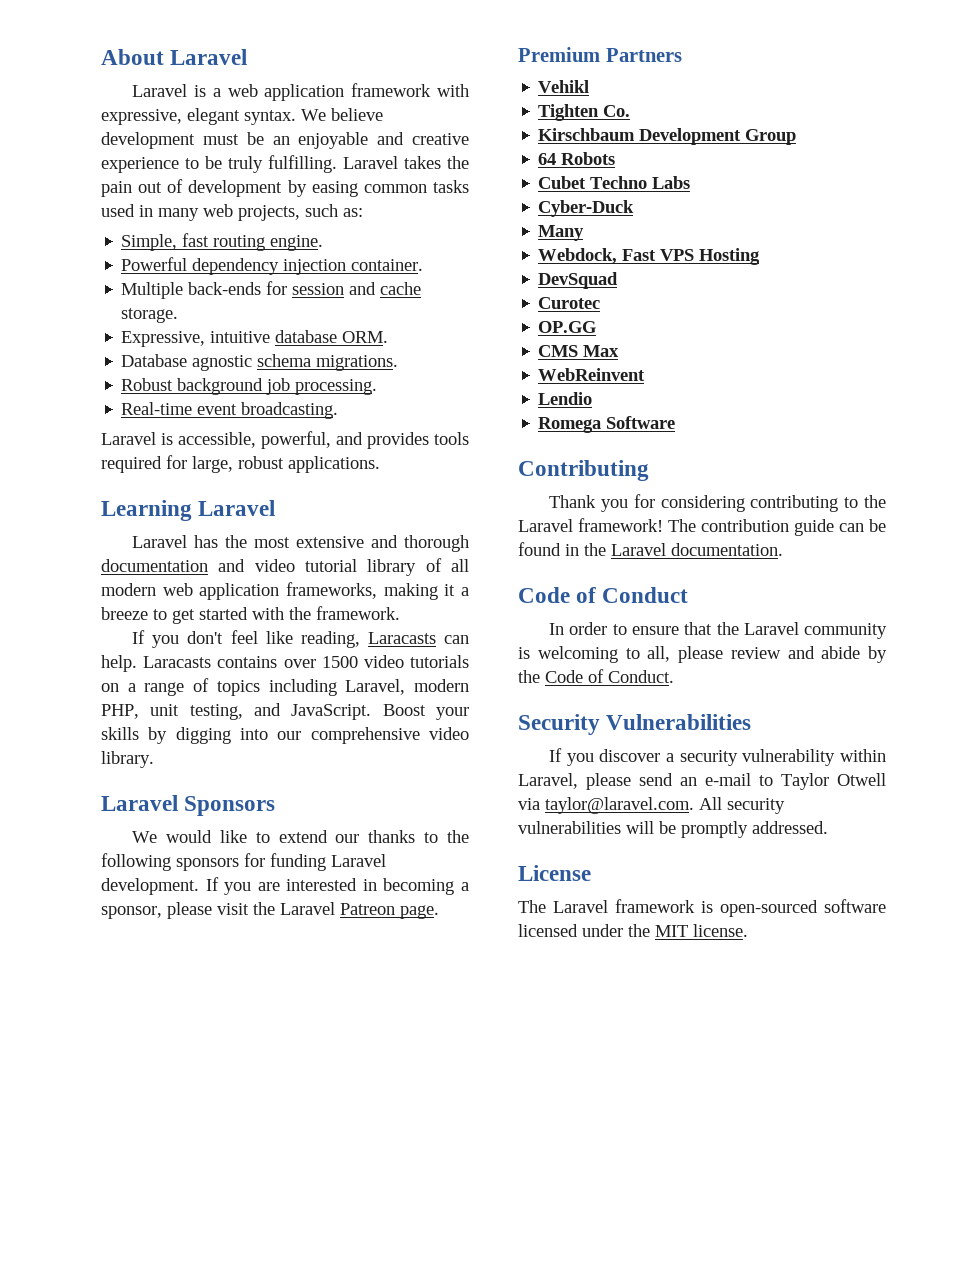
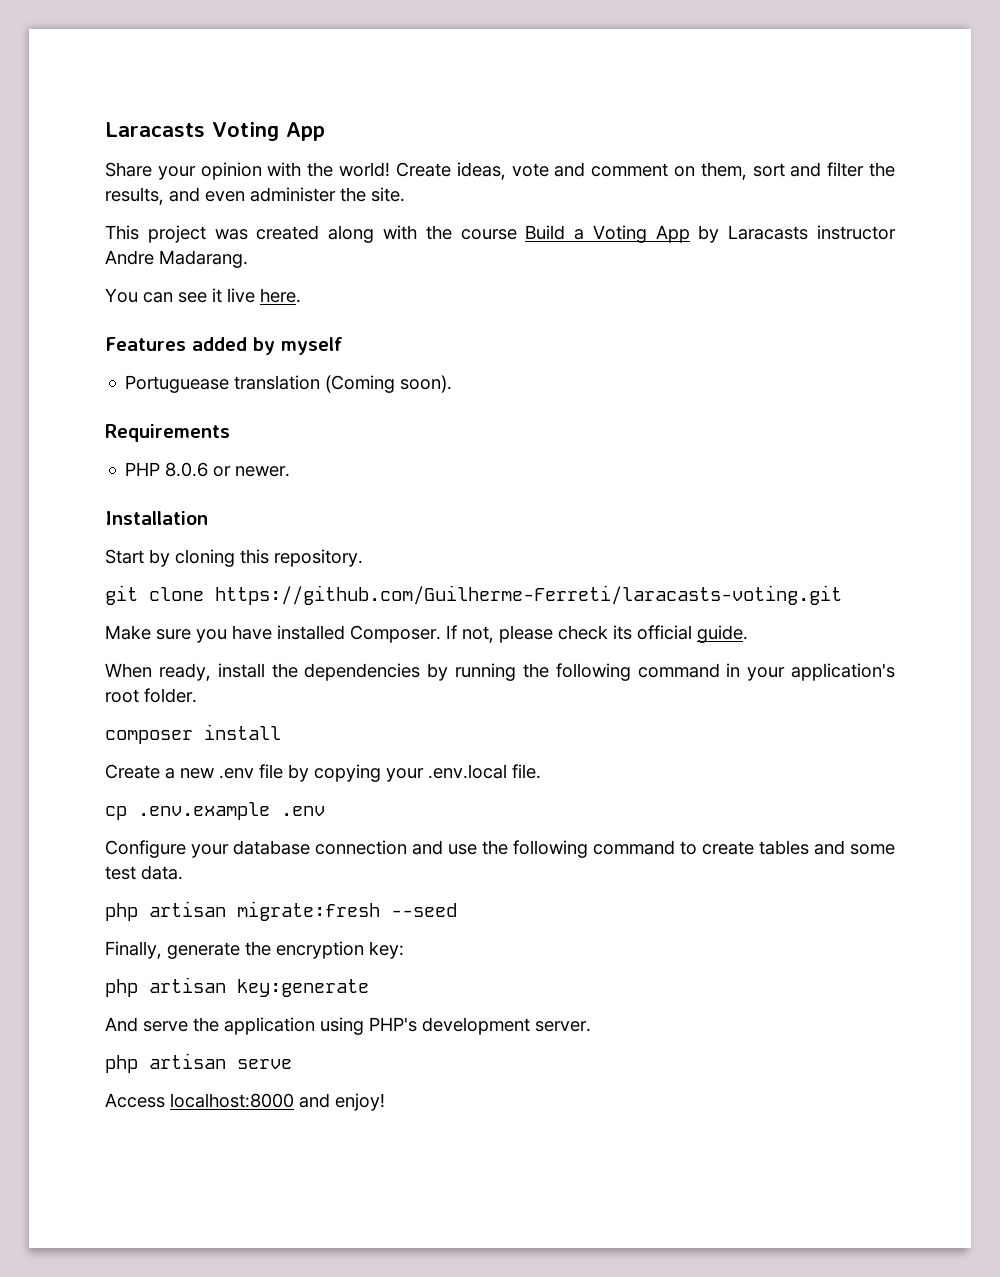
[101,49,248,65] [132,83,470,101] [101,108,383,125] [101,132,469,149] [101,155,469,173] [101,179,469,197] [101,204,363,221] [121,233,324,251] [121,257,424,275] [121,281,422,299] [121,308,179,323] [121,330,389,347] [121,354,399,371] [121,378,378,395] [121,402,339,419] [101,431,469,449] [101,455,380,473] [101,500,276,521] [132,535,469,552] [101,558,469,576] [101,582,470,600] [101,606,400,624] [132,630,469,648] [101,655,469,672] [101,678,470,696] [101,703,469,720] [101,727,469,744] [101,751,154,768] [101,795,276,816] [132,830,470,843] [101,853,386,871] [101,877,469,895] [101,902,439,919] [518,47,682,62] [538,80,590,93] [538,104,631,121] [538,128,797,145] [538,152,616,165] [538,176,691,189] [538,200,635,217] [538,225,585,241] [538,248,761,265] [538,272,619,289] [538,297,601,309] [538,321,597,333] [538,345,620,357] [538,368,646,381] [538,392,593,405] [538,416,676,433] [518,460,649,481] [549,494,886,512] [518,518,886,536] [518,542,783,556] [518,587,689,603] [549,622,887,639] [518,646,887,663] [518,669,674,683] [518,714,752,735] [549,748,886,766] [518,773,886,790] [518,797,785,814] [518,821,828,838] [518,865,591,881] [518,899,886,917] [518,924,748,937] About Laravel // Laravel is a web application framework with expressive, elegant syntax. We believe development must be an enjoyable and creative experience to be truly fulfilling. Laravel takes the pain out of development by easing common tasks used in many web projects, such as: // Simple, fast routing engine. // Powerful dependency injection container. // Multiple back-ends for session and cache storage. // Expressive, intuitive database ORM. // Database agnostic schema migrations. // Robust background job processing. // Real-time event broadcasting. // Laravel is accessible, powerful, and provides tools required for large, robust applications. // Learning Laravel // Laravel has the most extensive and thorough documentation and video tutorial library of all modern web application frameworks, making it a breeze to get started with the framework. // If you don't feel like reading, Laracasts can help. Laracasts contains over 1500 video tutorials on a range of topics including Laravel, modern PHP, unit testing, and JavaScript. Boost your skills by digging into our comprehensive video library. // Laravel Sponsors // We would like to extend our thanks to the following sponsors for funding Laravel development. If you are interested in becoming a sponsor, please visit the Laravel Patreon page. // Premium Partners // Vehikl // Tighten Co. // Kirschbaum Development Group // 64 Robots // Cubet Techno Labs // Cyber-Duck // Many // Webdock, Fast VPS Hosting // DevSquad // Curotec // OP.GG // CMS Max // WebReinvent // Lendio // Romega Software // Contributing // Thank you for considering contributing to the Laravel framework! The contribution guide can be found in the Laravel documentation. // Code of Conduct // In order to ensure that the Laravel community is welcoming to all, please review and abide by the Code of Conduct. // Security Vulnerabilities // If you discover a security vulnerability within Laravel, please send an e-mail to Taylor Otwell via taylor@laravel.com. All security vulnerabilities will be promptly addressed. // License // The Laravel framework is open-sourced software licensed under the MIT license. -> [105,122,325,141] [105,162,895,180] [105,187,405,205] [105,225,897,243] [105,250,248,268] [105,288,301,303] [105,337,343,355] [125,375,453,393] [105,424,230,442] [125,462,291,477] [105,511,208,525] [105,549,363,567] [105,585,842,605] [105,625,748,643] [105,663,896,681] [105,688,197,703] [105,724,281,744] [105,764,541,782] [105,802,325,820] [105,840,895,858] [105,865,183,880] [105,901,457,921] [105,941,404,959] [105,977,369,997] [105,1017,591,1035] [105,1053,292,1073] [105,1093,385,1111] Laracasts Voting App // Share your opinion with the world! Create ideas, vote and comment on them, sort and filter the results, and even administer the site. // This project was created along with the course Build a Voting App by Laracasts instructor Andre Madarang. // You can see it live here. // Features added by myself // Portuguease translation (Coming soon). // Requirements // PHP 8.0.6 or newer. // Installation // Start by cloning this repository. // git clone https://github.com/Guilherme-Ferreti/laracasts-voting.git // Make sure you have installed Composer. If not, please check its official guide. // When ready, install the dependencies by running the following command in your application's root folder. // composer install // Create a new .env file by copying your .env.local file. // cp .env.example .env // Configure your database connection and use the following command to create tables and some test data. // php artisan migrate:fresh --seed // Finally, generate the encryption key: // php artisan key:generate // And serve the application using PHP's development server. // php artisan serve // Access localhost:8000 and enjoy!

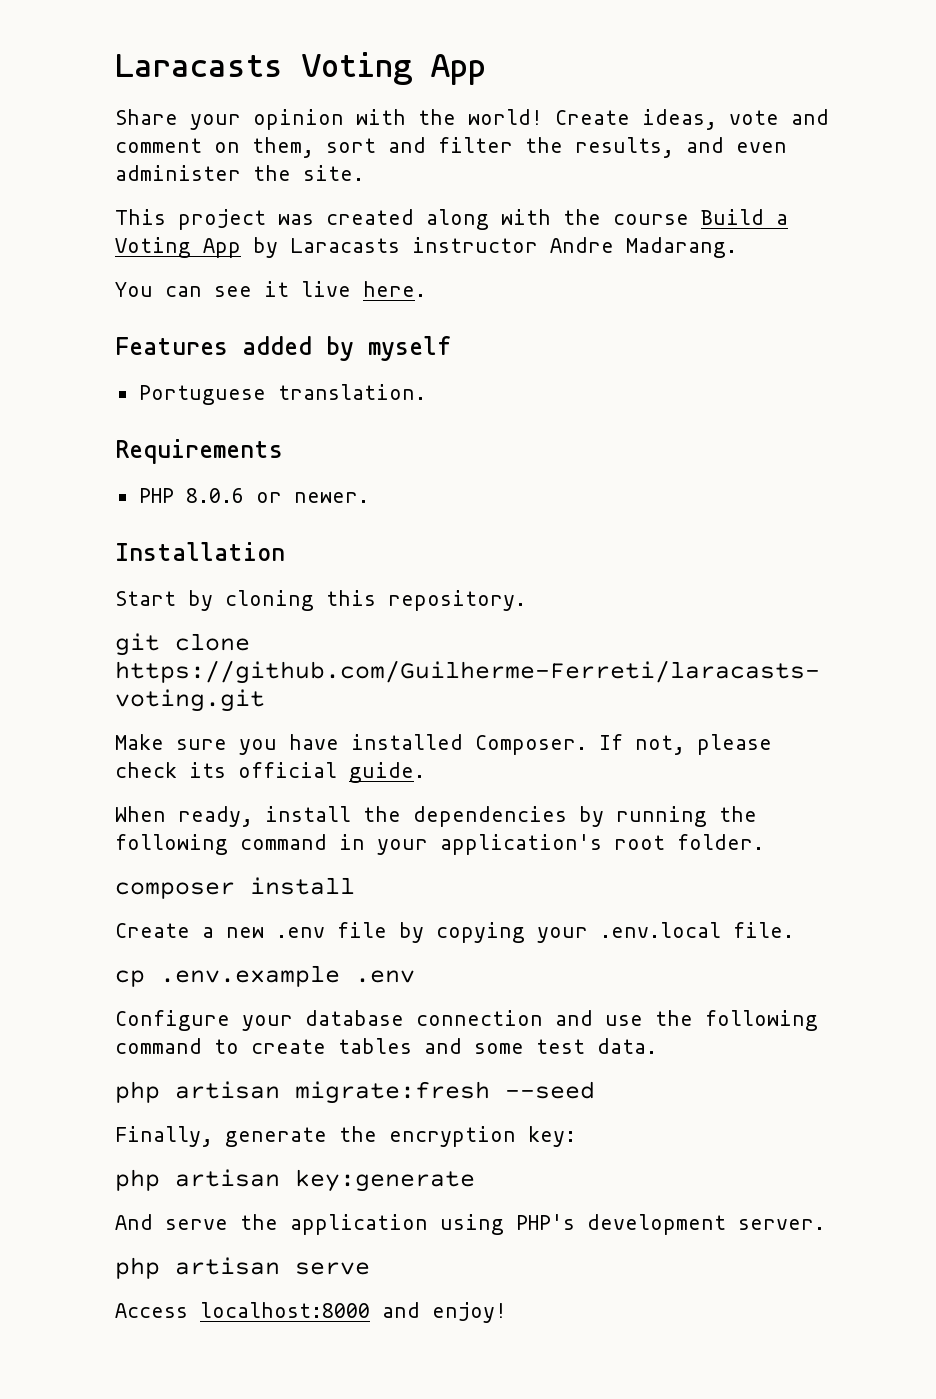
[125,375,453,393] Portuguease translation (Coming soon). -> [138,384,426,405] Portuguese translation.

